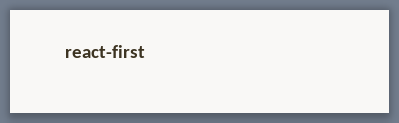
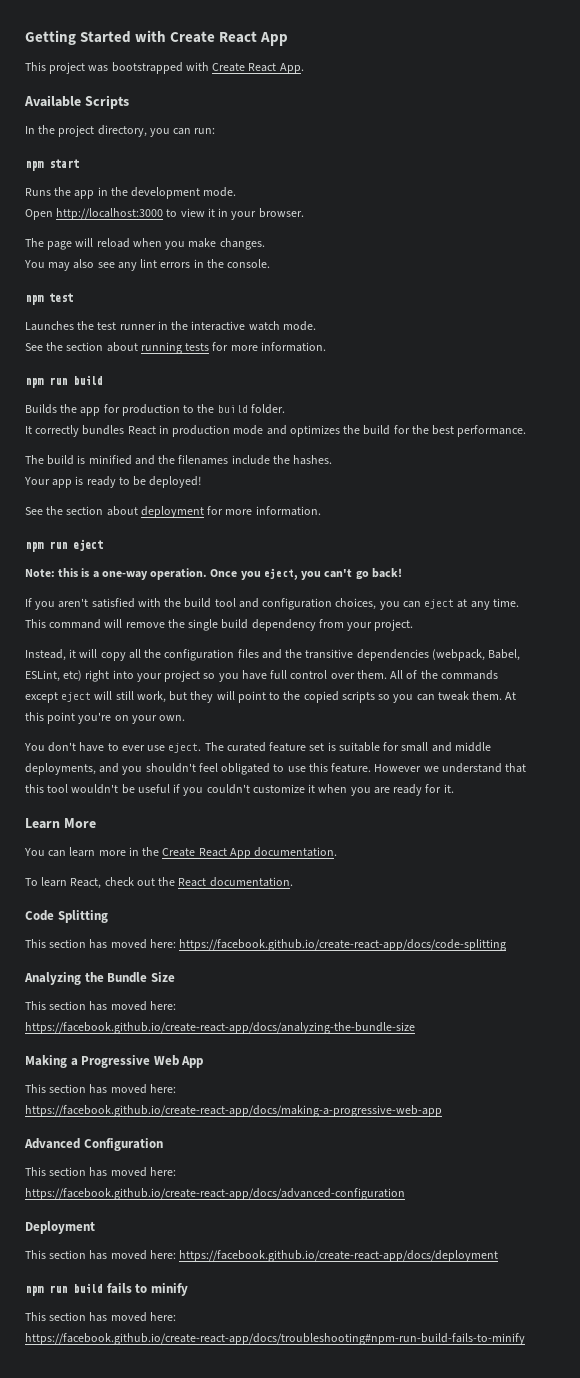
[65,45,145,58] react-first -> [25,30,289,46] [25,62,304,74] [24,95,129,109] [25,125,216,137] [25,159,79,171] [25,187,237,199] [25,208,304,220] [25,238,265,250] [24,259,271,271] [25,293,73,305] [25,321,316,331] [25,342,326,354] [25,375,103,388] [25,404,285,416] [25,425,527,437] [25,455,333,465] [24,476,202,488] [25,506,321,518] [25,539,103,552] [25,568,402,580] [25,598,519,610] [25,619,414,631] [25,649,521,661] [25,670,498,682] [25,691,517,703] [25,712,186,724] [24,742,491,753] [25,763,527,775] [25,784,454,796] [25,818,96,829] [24,847,338,859] [25,877,293,889] [25,910,108,923] [25,939,507,951] [24,972,175,985] [25,1001,176,1011] [25,1022,415,1034] [25,1055,204,1068] [25,1084,176,1094] [25,1105,442,1117] [24,1138,163,1151] [25,1167,176,1177] [25,1188,405,1200] [25,1221,95,1234] [25,1250,499,1262] [25,1283,188,1296] [25,1312,176,1322] [25,1333,525,1345] Getting Started with Create React App // This project was bootstrapped with Create React App. // Available Scripts // In the project directory, you can run: // npm start // Runs the app in the development mode. // Open http://localhost:3000 to view it in your browser. // The page will reload when you make changes. // You may also see any lint errors in the console. // npm test // Launches the test runner in the interactive watch mode. // See the section about running tests for more information. // npm run build // Builds the app for production to the build folder. // It correctly bundles React in production mode and optimizes the build for the best performance. // The build is minified and the filenames include the hashes. // Your app is ready to be deployed! // See the section about deployment for more information. // npm run eject // Note: this is a one-way operation. Once you eject, you can't go back! // If you aren't satisfied with the build tool and configuration choices, you can eject at any time. This command will remove the single build dependency from your project. // Instead, it will copy all the configuration files and the transitive dependencies (webpack, Babel, ESLint, etc) right into your project so you have full control over them. All of the commands except eject will still work, but they will point to the copied scripts so you can tweak them. At this point you're on your own. // You don't have to ever use eject. The curated feature set is suitable for small and middle deployments, and you shouldn't feel obligated to use this feature. However we understand that this tool wouldn't be useful if you couldn't customize it when you are ready for it. // Learn More // You can learn more in the Create React App documentation. // To learn React, check out the React documentation. // Code Splitting // This section has moved here: https://facebook.github.io/create-react-app/docs/code-splitting // Analyzing the Bundle Size // This section has moved here: https://facebook.github.io/create-react-app/docs/analyzing-the-bundle-size // Making a Progressive Web App // This section has moved here: https://facebook.github.io/create-react-app/docs/making-a-progressive-web-app // Advanced Configuration // This section has moved here: https://facebook.github.io/create-react-app/docs/advanced-configuration // Deployment // This section has moved here: https://facebook.github.io/create-react-app/docs/deployment // npm run build fails to minify // This section has moved here: https://facebook.github.io/create-react-app/docs/troubleshooting#npm-run-build-fails-to-minify

